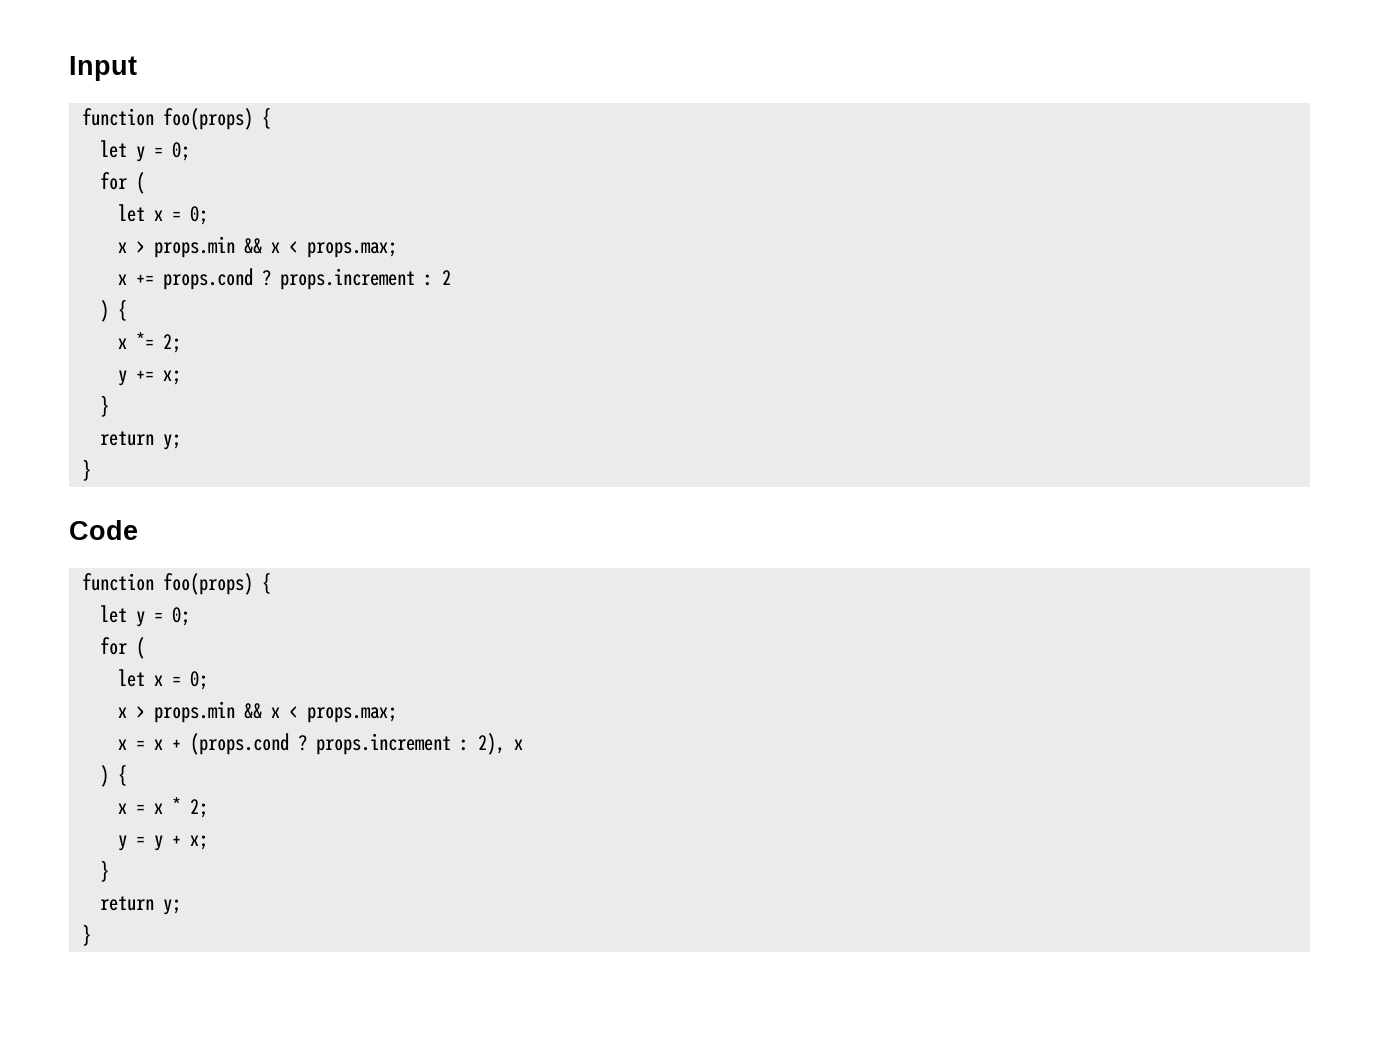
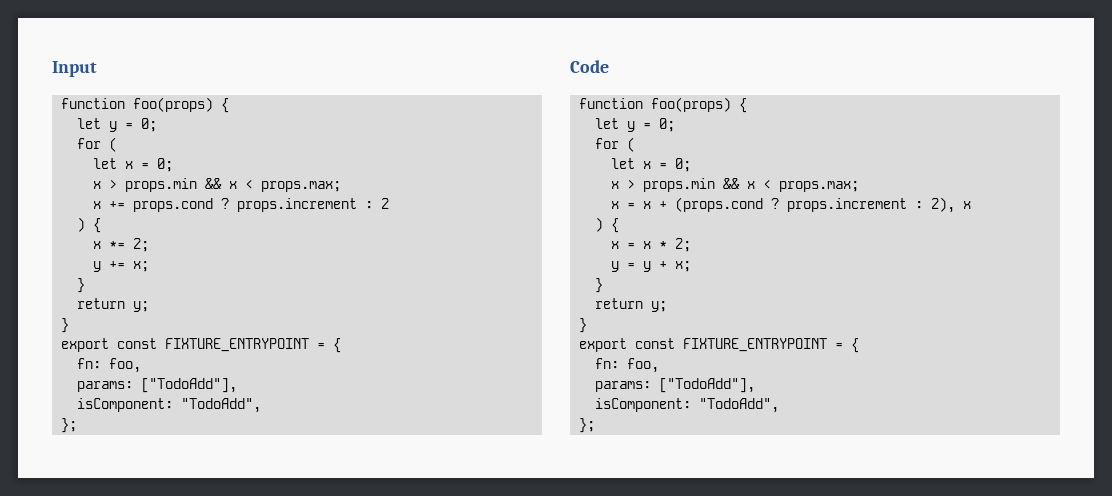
(91, 470) none -> [60,338,341,353] [76,358,141,373] [76,378,237,393] [76,398,261,413] [60,418,77,433] // export const FIXTURE_ENTRYPOINT = { // fn: foo, // params: ["TodoAdd"], // isComponent: "TodoAdd", // };
(91, 935) none -> [578,338,859,353] [594,358,659,373] [594,378,755,393] [594,398,779,413] [578,418,595,433] // export const FIXTURE_ENTRYPOINT = { // fn: foo, // params: ["TodoAdd"], // isComponent: "TodoAdd", // };

